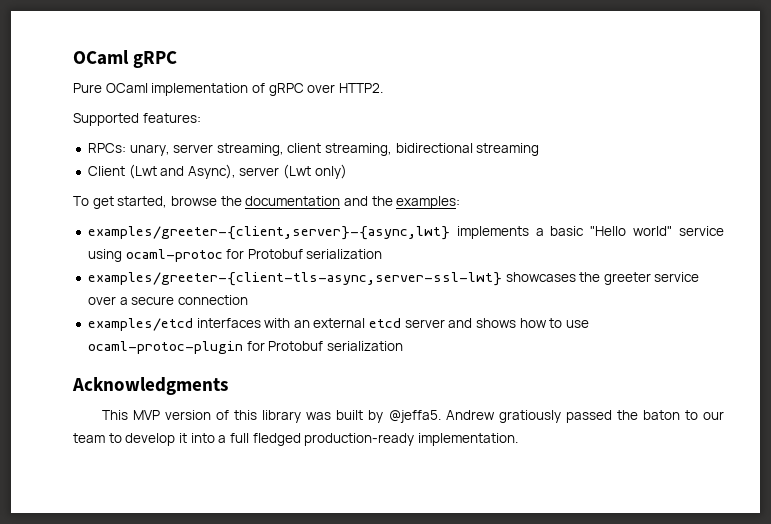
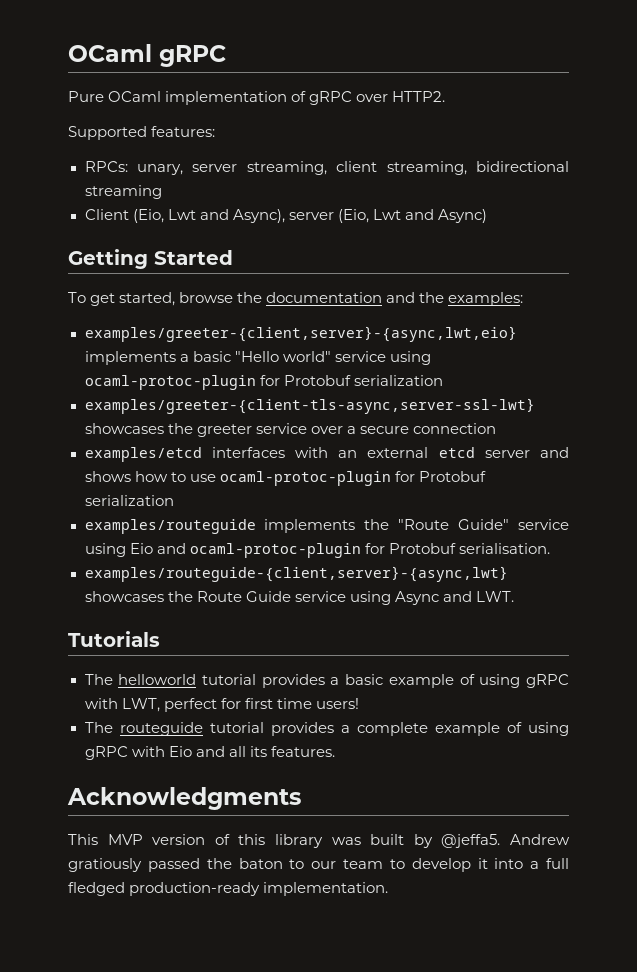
[128,164,157,179] (Lwt -> [132,209,196,223] (Eio, Lwt
[283,164,347,179] (Lwt only) -> [337,209,487,223] [68,249,233,269] (Eio, Lwt and Async) // Getting Started
[87,226,450,240] examples/greeter-{client,server}-{async,lwt} -> [84,326,517,342] examples/greeter-{client,server}-{async,lwt,eio}
[125,249,223,262] ocaml-protoc -> [84,375,256,390] ocaml-protoc-plugin
(403, 346) none -> [84,519,569,534] [84,543,550,558] [84,566,508,582] [84,591,514,605] [68,631,160,647] [84,674,569,688] [84,698,359,712] [84,722,569,736] [84,746,335,760] // examples/routeguide implements the "Route Guide" service using Eio and ocaml-protoc-plugin for Protobuf serialisation. // examples/routeguide-{client,server}-{async,lwt} showcases the Route Guide service using Async and LWT. // Tutorials // The helloworld tutorial provides a basic example of using gRPC with LWT, perfect for first time users! // The routeguide tutorial provides a complete example of using gRPC with Eio and all its features.

